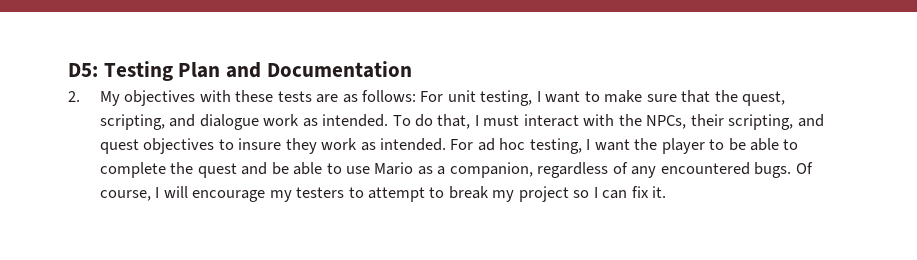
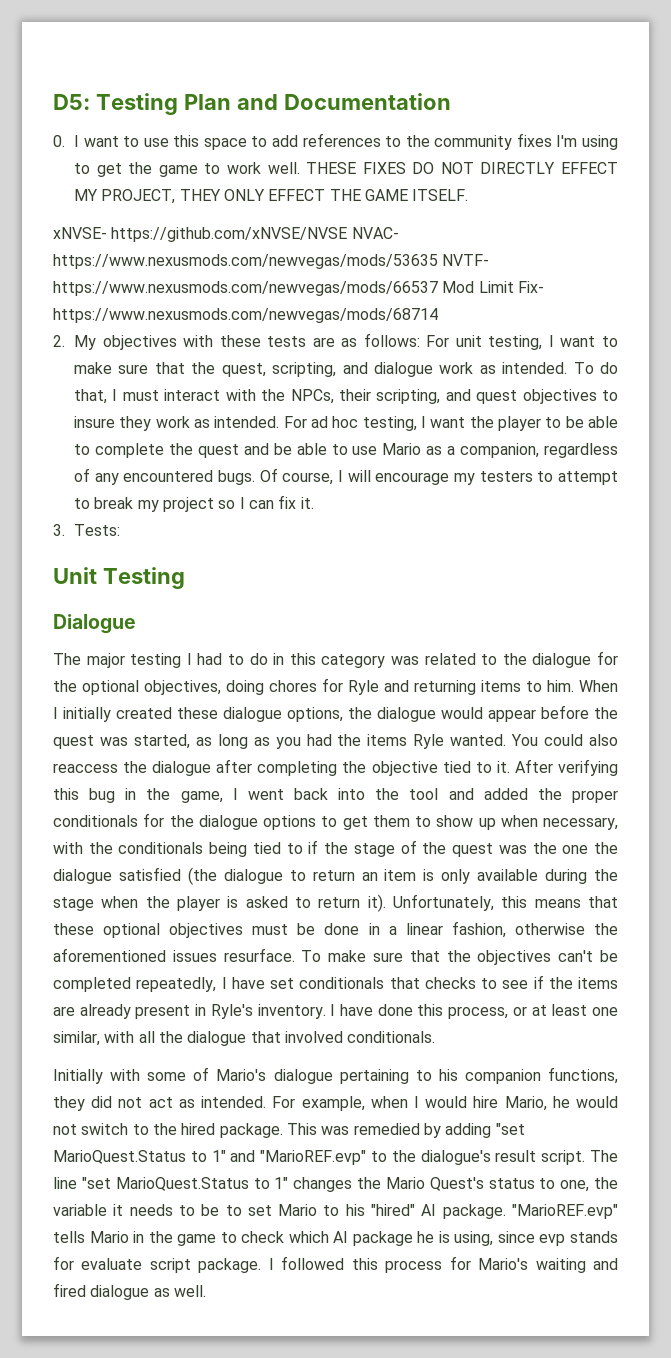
(412, 69) none -> [53,133,618,150] [74,162,618,177] [74,189,469,204] [53,227,399,242] [53,254,490,269] [53,281,544,296] [53,308,438,323] // 0. I want to use this space to add references to the community fixes I'm using to get the game to work well. THESE FIXES DO NOT DIRECTLY EFFECT MY PROJECT, THEY ONLY EFFECT THE GAME ITSELF. // xNVSE- https://github.com/xNVSE/NVSE NVAC- https://www.nexusmods.com/newvegas/mods/53635 NVTF- https://www.nexusmods.com/newvegas/mods/66537 Mod Limit Fix- https://www.nexusmods.com/newvegas/mods/68714
(667, 192) none -> [53,524,121,536] [53,567,185,589] [53,614,136,634] [53,651,619,668] [53,678,618,695] [53,705,618,722] [53,734,619,749] [53,759,618,776] [53,788,619,803] [53,813,618,830] [53,840,619,857] [53,867,619,885] [53,894,618,912] [53,921,619,938] [53,948,618,965] [53,975,618,992] [53,1004,619,1019] [53,1031,436,1046] [53,1067,619,1084] [53,1096,618,1111] [53,1123,525,1138] [53,1150,618,1165] [53,1177,618,1192] [53,1204,619,1219] [53,1231,619,1246] [53,1256,618,1273] [53,1283,206,1300] // 3. Tests: // Unit Testing // Dialogue // The major testing I had to do in this category was related to the dialogue for the optional objectives, doing chores for Ryle and returning items to him. When I initially created these dialogue options, the dialogue would appear before the quest was started, as long as you had the items Ryle wanted. You could also reaccess the dialogue after completing the objective tied to it. After verifying this bug in the game, I went back into the tool and added the proper conditionals for the dialogue options to get them to show up when necessary, with the conditionals being tied to if the stage of the quest was the one the dialogue satisfied (the dialogue to return an item is only available during the stage when the player is asked to return it). Unfortunately, this means that these optional objectives must be done in a linear fashion, otherwise the aforementioned issues resurface. To make sure that the objectives can't be completed repeatedly, I have set conditionals that checks to see if the items are already present in Ryle's inventory. I have done this process, or at least one similar, with all the dialogue that involved conditionals. // Initially with some of Mario's dialogue pertaining to his companion functions, they did not act as intended. For example, when I would hire Mario, he would not switch to the hired package. This was remedied by adding "set MarioQuest.Status to 1" and "MarioREF.evp" to the dialogue's result script. The line "set MarioQuest.Status to 1" changes the Mario Quest's status to one, the variable it needs to be to set Mario to his "hired" AI package. "MarioREF.evp" tells Mario in the game to check which AI package he is using, since evp stands for evaluate script package. I followed this process for Mario's waiting and fired dialogue as well.

